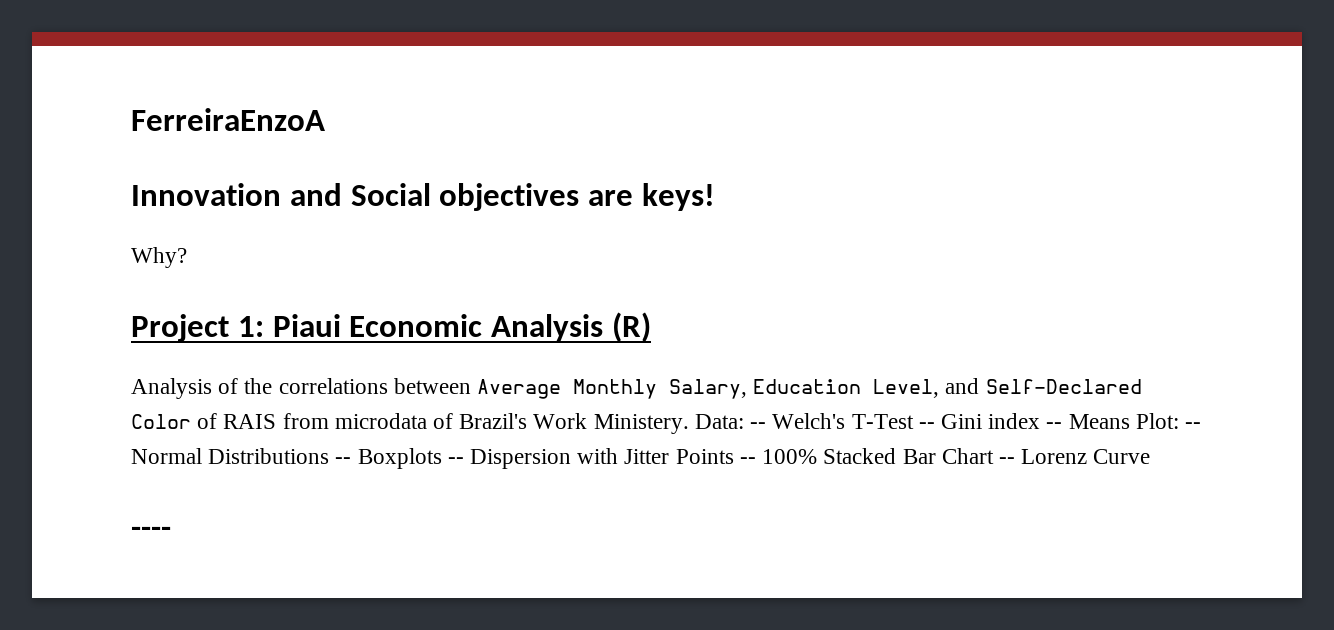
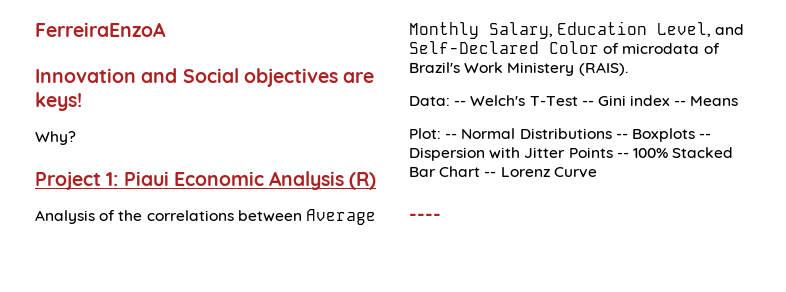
[223,413,329,429] RAIS from -> (620, 48) none
[593,414,689,434] Ministery. -> [507,62,628,76] Ministery (RAIS). //
(1130, 421) none -> (739, 101) //

